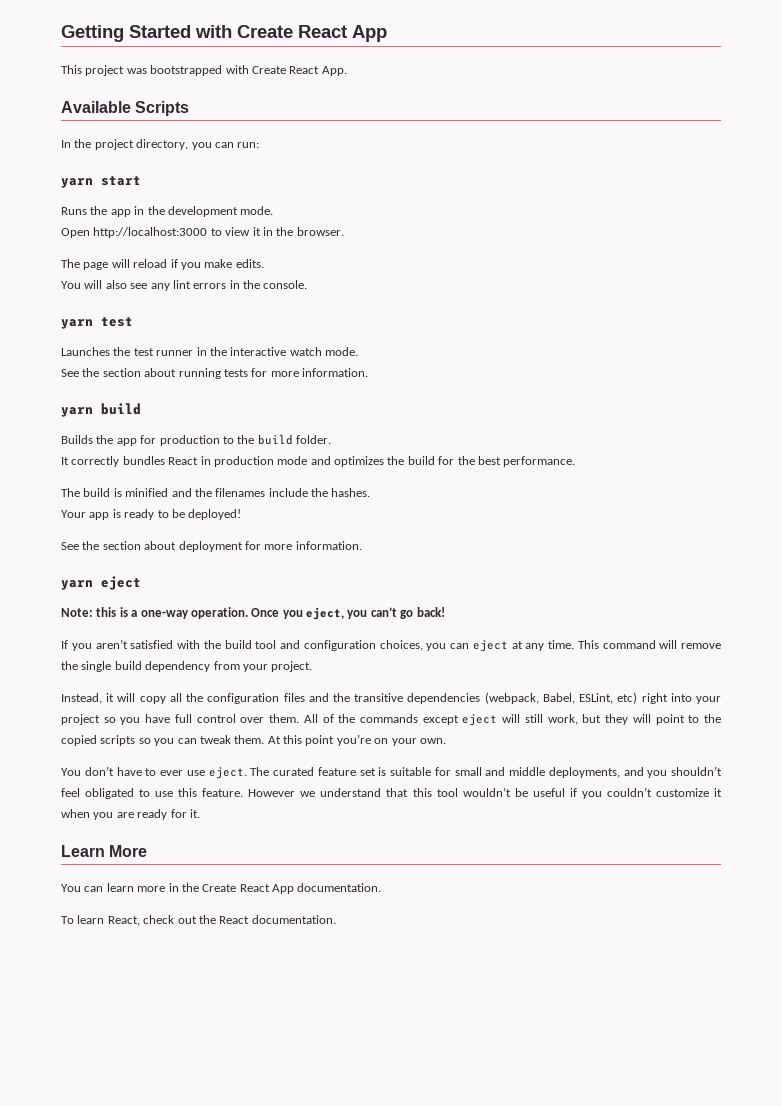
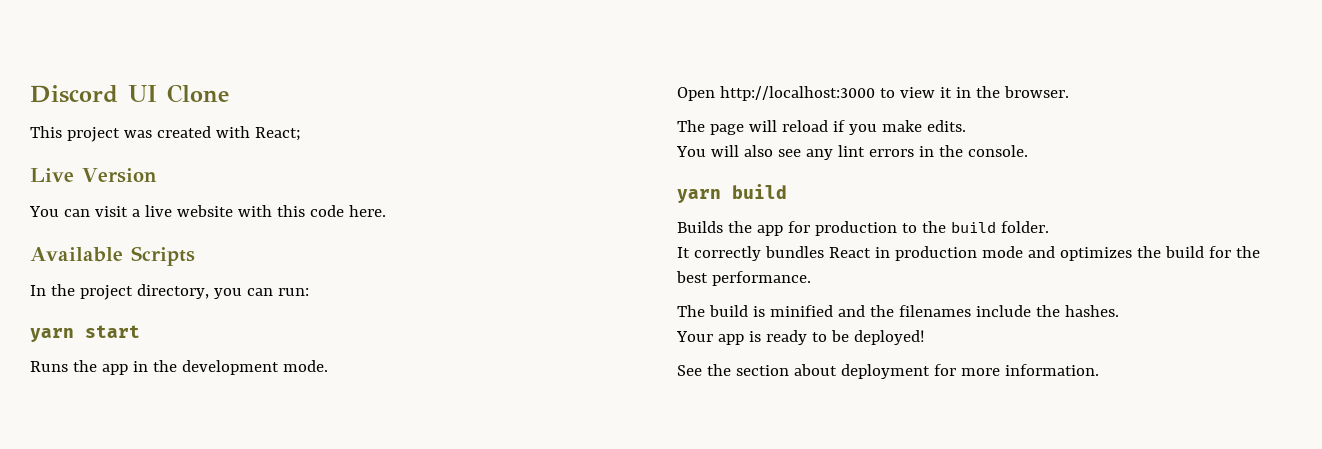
[61,25,387,42] [61,65,347,76] Getting Started with Create React App // This project was bootstrapped with Create React App. -> [30,84,229,103] [30,126,301,142] [30,168,157,183] [29,205,386,217] Discord UI Clone // This project was created with React; // Live Version // You can visit a live website with this code here.
[61,317,133,329] [61,347,358,356] [61,368,368,379] // yarn test // Launches the test runner in the interactive watch mode. // See the section about running tests for more information. -> (1028, 151) none
[61,576,141,590] [61,607,445,620] [61,639,721,652] [61,661,313,672] [61,692,721,704] [61,714,722,726] [61,734,446,746] [61,766,722,779] [61,787,722,799] [61,809,200,820] [61,845,148,857] [61,883,382,894] [61,915,336,926] // yarn eject // Note: this is a one-way operation. Once you eject, you can’t go back! // If you aren’t satisfied with the build tool and configuration choices, you can eject at any time. This command will remove the single build dependency from your project. // Instead, it will copy all the configuration files and the transitive dependencies (webpack, Babel, ESLint, etc) right into your project so you have full control over them. All of the commands except eject will still work, but they will point to the copied scripts so you can tweak them. At this point you’re on your own. // You don’t have to ever use eject. The curated feature set is suitable for small and middle deployments, and you shouldn’t feel obligated to use this feature. However we understand that this tool wouldn’t be useful if you couldn’t customize it when you are ready for it. // Learn More // You can learn more in the Create React App documentation. // To learn React, check out the React documentation. -> (1099, 370) none

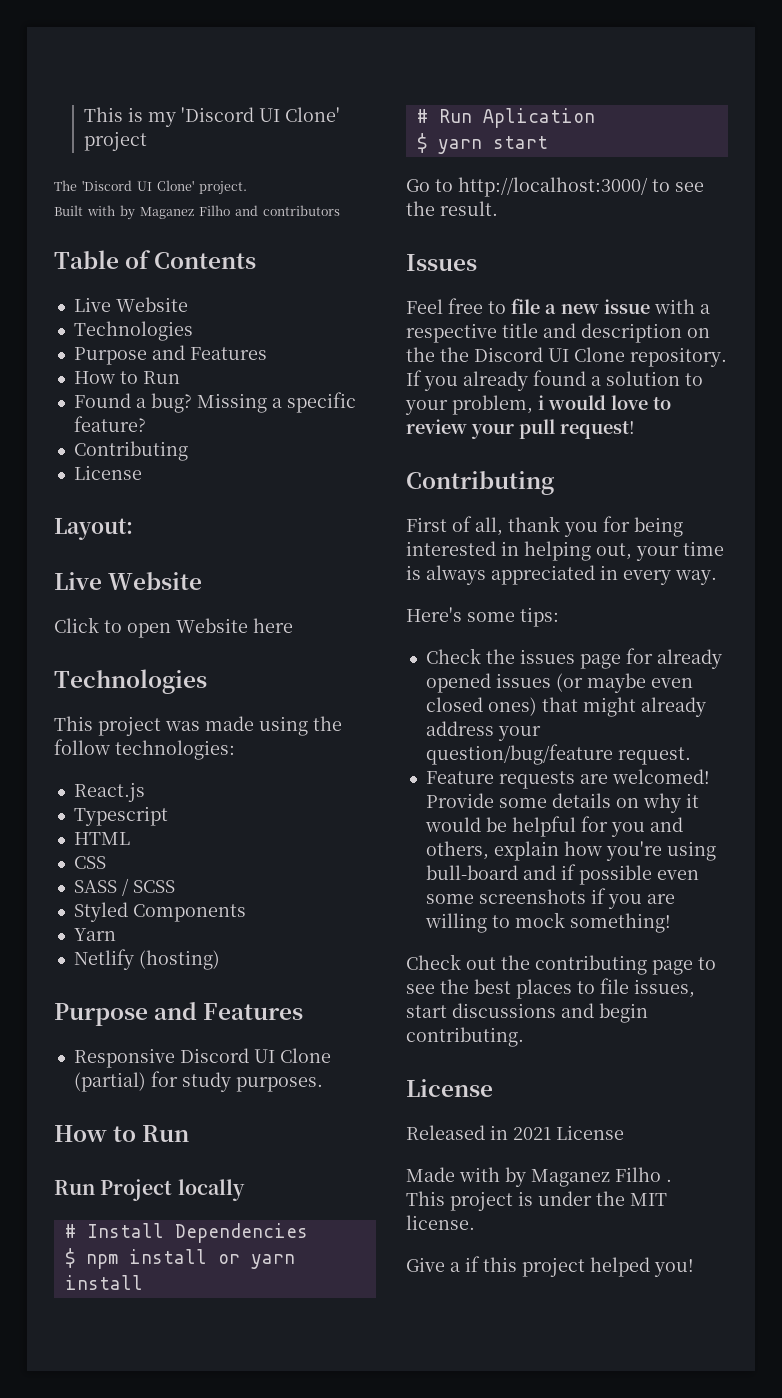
[30,84,229,103] [30,126,301,142] [30,168,157,183] [29,205,386,217] [30,246,195,266] [30,284,309,300] [30,325,140,342] [30,360,328,375] [677,86,1069,101] [677,120,966,135] [676,145,1028,160] [677,184,787,203] [677,221,1049,236] [677,246,1260,261] [676,271,811,286] [677,305,1119,317] [676,330,925,345] [677,364,1099,379] Discord UI Clone // This project was created with React; // Live Version // You can visit a live website with this code here. // Available Scripts // In the project directory, you can run: // yarn start // Runs the app in the development mode. // Open http://localhost:3000 to view it in the browser. // The page will reload if you make edits. // You will also see any lint errors in the console. // yarn build // Builds the app for production to the build folder. // It correctly bundles React in production mode and optimizes the build for the best performance. // The build is minified and the filenames include the hashes. // Your app is ready to be deployed! // See the section about deployment for more information. -> [84,107,341,127] [84,131,148,151] [54,180,247,195] [54,205,340,220] [54,250,257,269] [73,297,188,312] [73,321,193,341] [73,345,267,365] [73,371,180,384] [73,392,356,413] [73,416,146,432] [73,441,188,461] [73,465,142,480] [54,518,133,540] [54,572,203,590] [54,617,293,638] [54,669,207,694] [54,716,342,736] [54,739,235,760] [73,782,145,802] [73,806,168,826] [73,832,130,845] [73,856,106,869] [73,878,175,896] [73,902,246,922] [73,928,116,941] [73,949,220,970] [54,1002,304,1026] [73,1048,331,1068] [73,1071,323,1092] [54,1125,190,1142] [54,1179,245,1201] [64,1223,308,1243] [64,1248,295,1269] [64,1275,143,1290] [416,108,595,128] [416,133,548,154] [406,177,704,197] [406,201,498,216] [406,254,477,271] [406,298,710,314] [406,323,710,343] [406,347,727,367] [406,370,703,391] [405,395,671,415] [406,419,635,439] [406,471,554,495] [406,516,683,537] [406,541,724,561] [406,565,717,585] [406,607,559,627] [425,648,722,669] [425,673,693,693] [425,697,706,717] [425,721,541,741] [425,744,691,765] [425,769,710,789] [425,793,699,813] [424,816,683,837] [425,841,716,861] [425,864,699,885] [425,888,675,909] [424,912,671,933] [406,954,716,975] [406,978,695,999] [406,1003,648,1023] [406,1027,524,1047] [406,1079,493,1097] [406,1125,624,1140] [406,1167,672,1187] [406,1191,667,1211] [406,1215,475,1230] [406,1256,694,1277] This is my 'Discord UI Clone' project // The 'Discord UI Clone' project. // Built with by Maganez Filho and contributors // Table of Contents // Live Website // Technologies // Purpose and Features // How to Run // Found a bug? Missing a specific feature? // Contributing // License // Layout: // Live Website // Click to open Website here // Technologies // This project was made using the follow technologies: // React.js // Typescript // HTML // CSS // SASS / SCSS // Styled Components // Yarn // Netlify (hosting) // Purpose and Features // Responsive Discord UI Clone (partial) for study purposes. // How to Run // Run Project locally // # Install Dependencies // $ npm install or yarn install // # Run Aplication // $ yarn start // Go to http://localhost:3000/ to see the result. // Issues // Feel free to file a new issue with a respective title and description on the the Discord UI Clone repository. If you already found a solution to your problem, i would love to review your pull request! // Contributing // First of all, thank you for being interested in helping out, your time is always appreciated in every way. // Here's some tips: // Check the issues page for already opened issues (or maybe even closed ones) that might already address your question/bug/feature request. // Feature requests are welcomed! Provide some details on why it would be helpful for you and others, explain how you're using bull-board and if possible even some screenshots if you are willing to mock something! // Check out the contributing page to see the best places to file issues, start discussions and begin contributing. // License // Released in 2021 License // Made with by Maganez Filho . // This project is under the MIT license. // Give a if this project helped you!

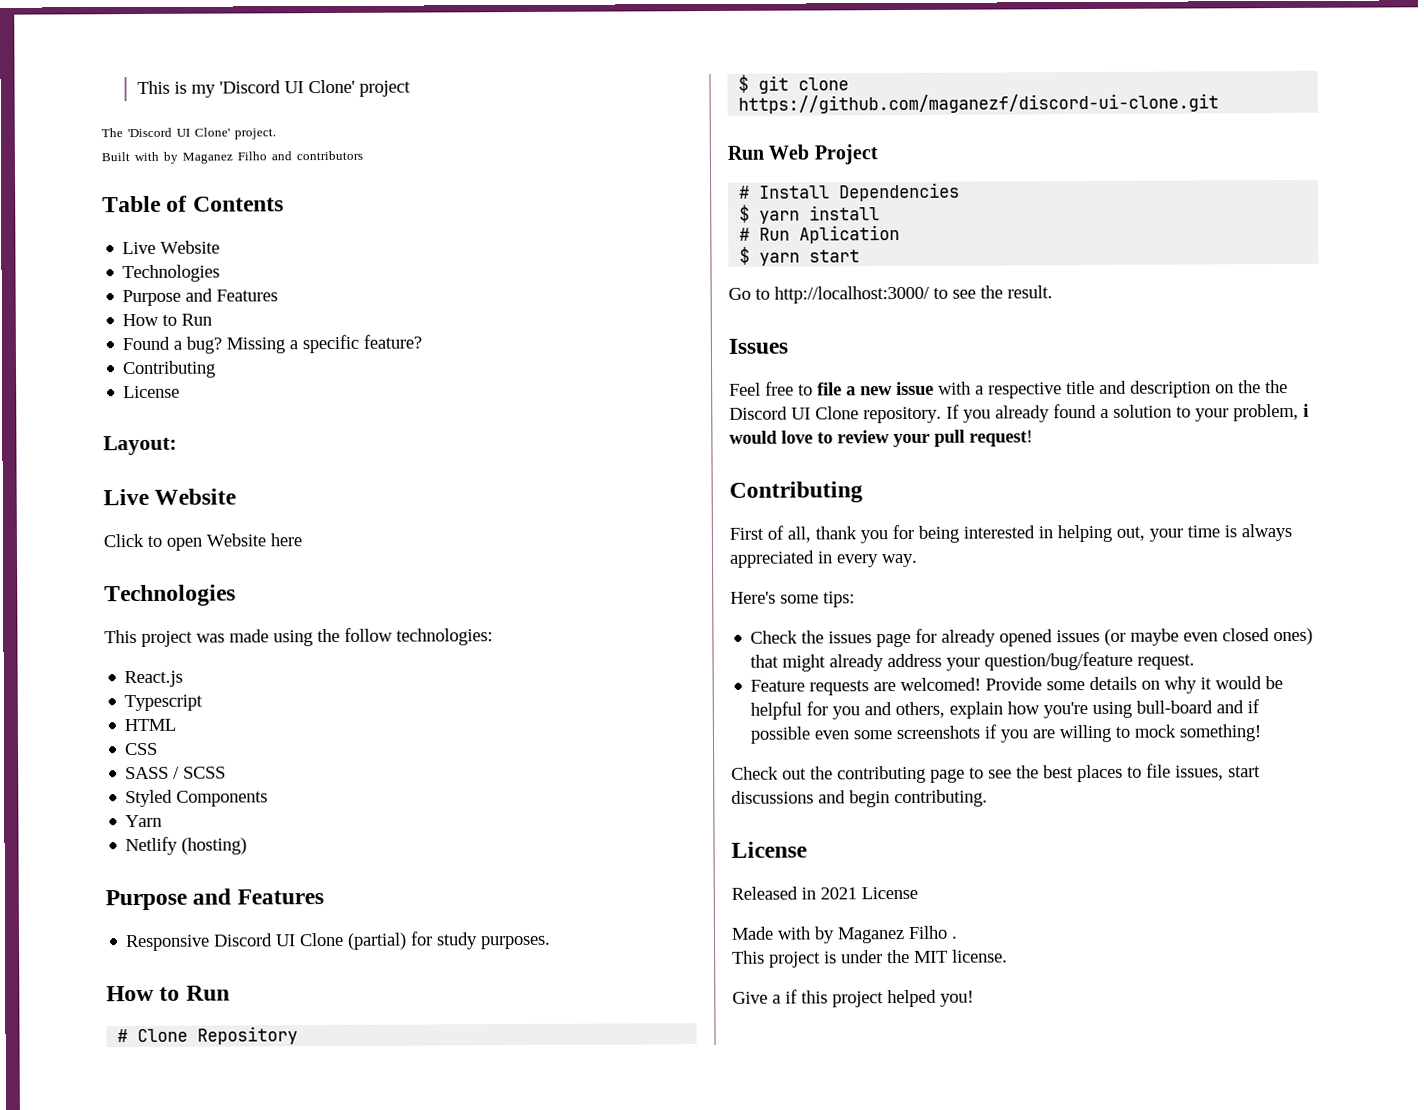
[54,1180,95,1195] // Run -> [117,1026,299,1045] [738,74,850,94] [738,93,1220,114] [727,144,810,160] // # Clone Repository // $ git clone https://github.com/maganezf/discord-ui-clone.git // Run Web
[177,1179,245,1201] locally -> (878, 154) none
[85,1249,240,1269] npm install or -> (751, 213) none

